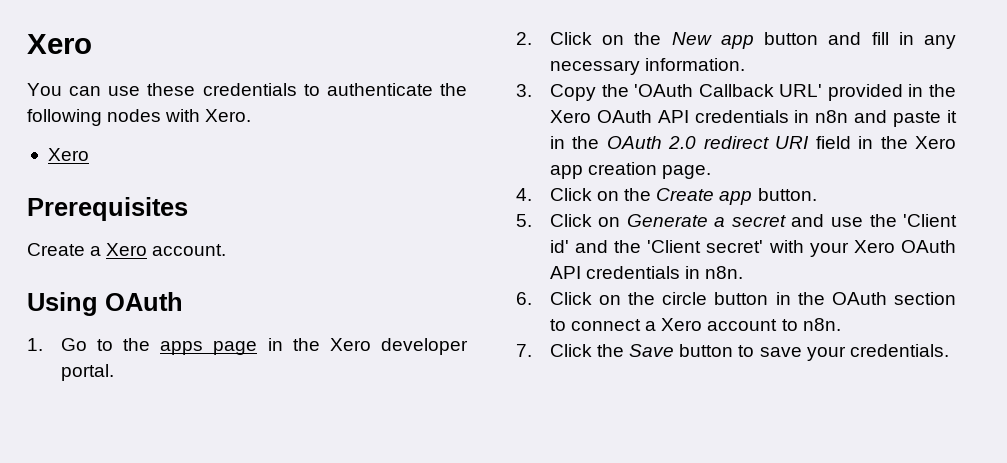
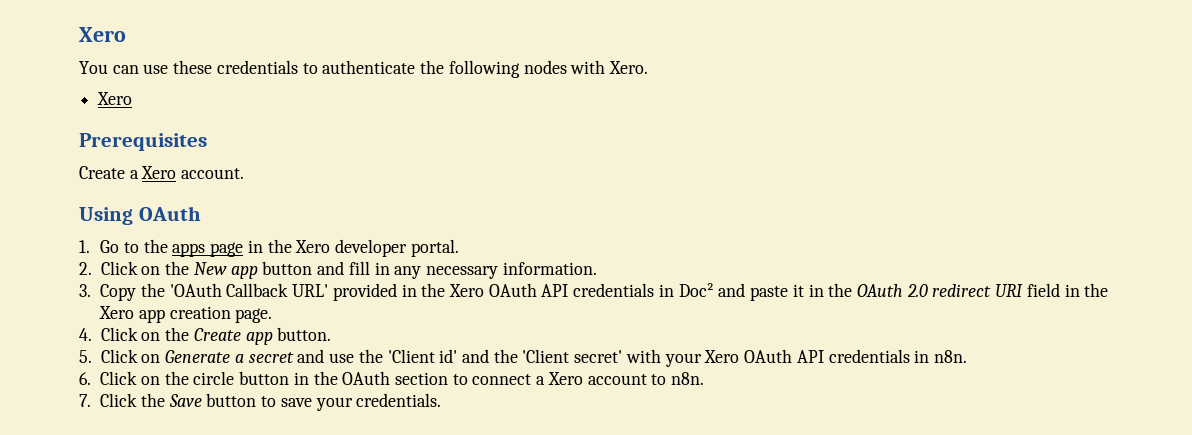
[815,110,849,123] n8n -> [678,283,714,297] Doc²

